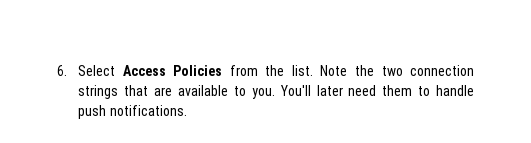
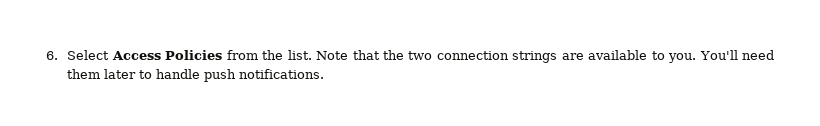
(348, 70) none -> [352,50,380,60] that
[124,85,149,96] that -> (558, 57) none
[316,85,343,96] later -> (738, 55) none
(413, 90) none -> [104,69,137,79] later

